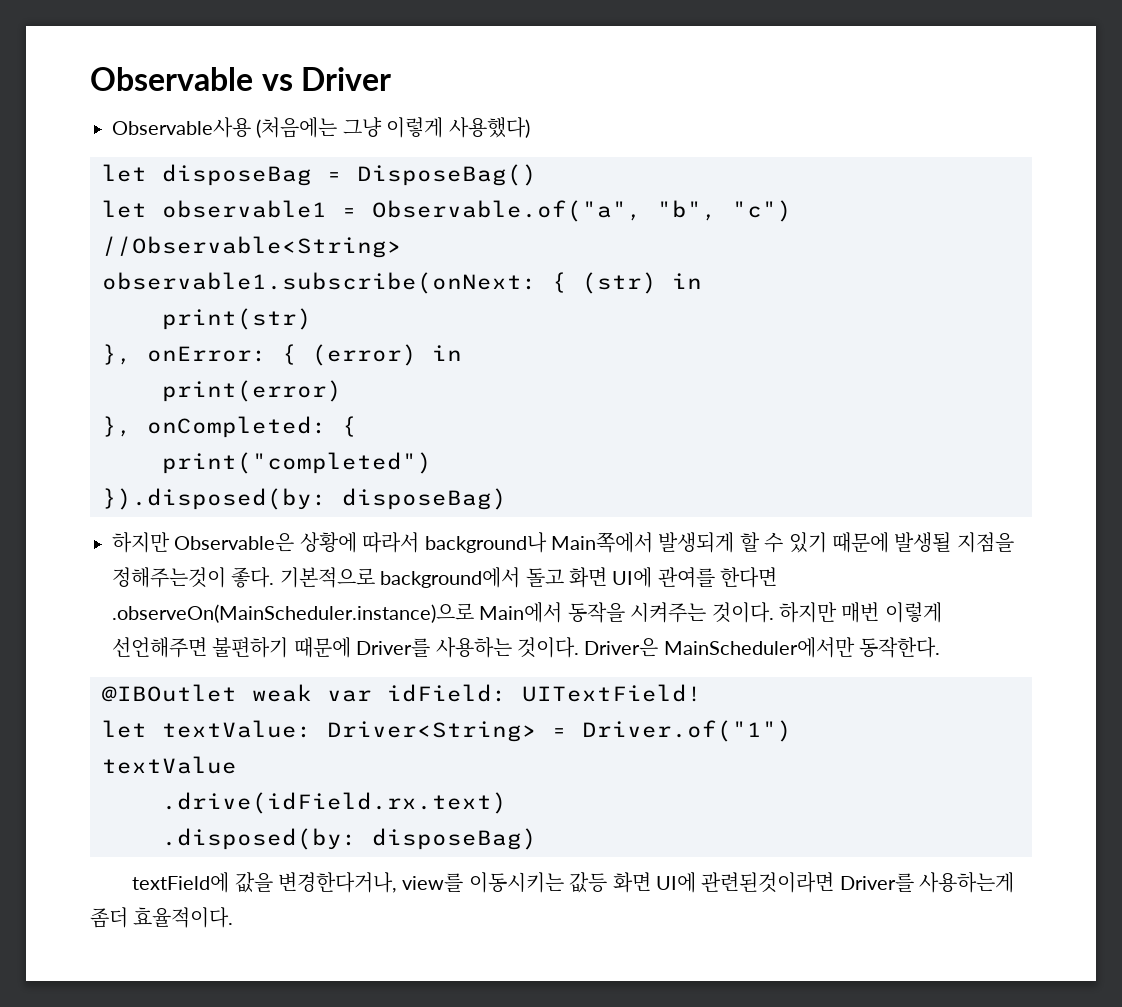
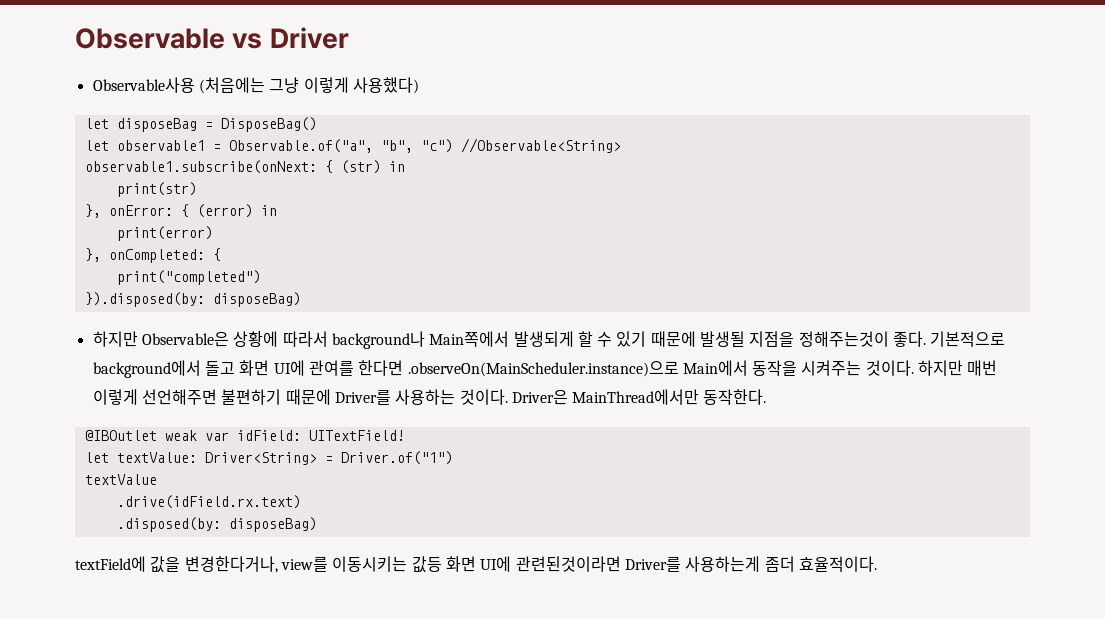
[663,637,855,658] MainScheduler에서만 -> [572,389,700,405] MainThread에서만

